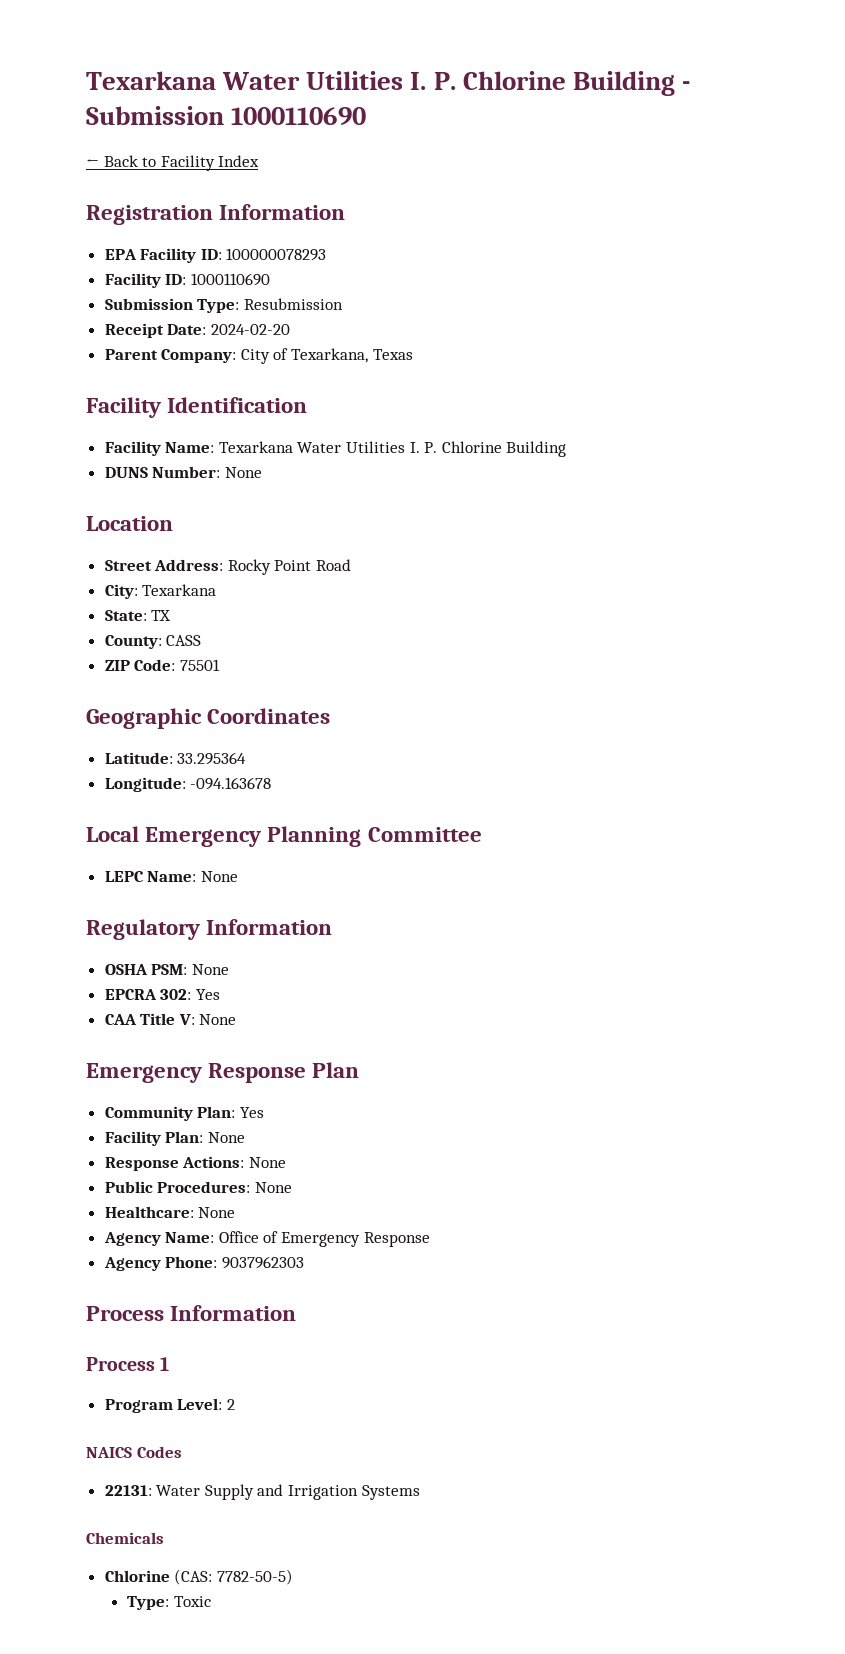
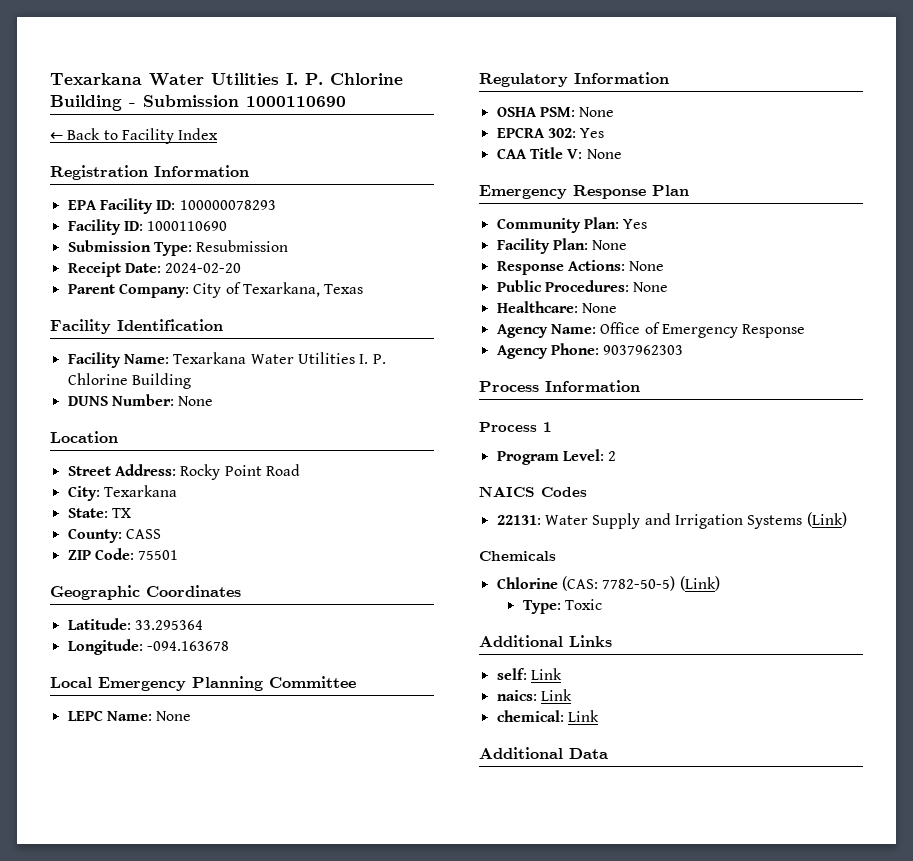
(420, 1492) none -> [806,512,847,527] (Link)
(293, 1577) none -> [679,576,720,591] (Link)
(211, 1601) none -> [479,635,612,647] [496,668,562,680] [496,689,572,701] [496,710,599,722] [479,747,608,759] // Additional Links // self: Link // naics: Link // chemical: Link // Additional Data

